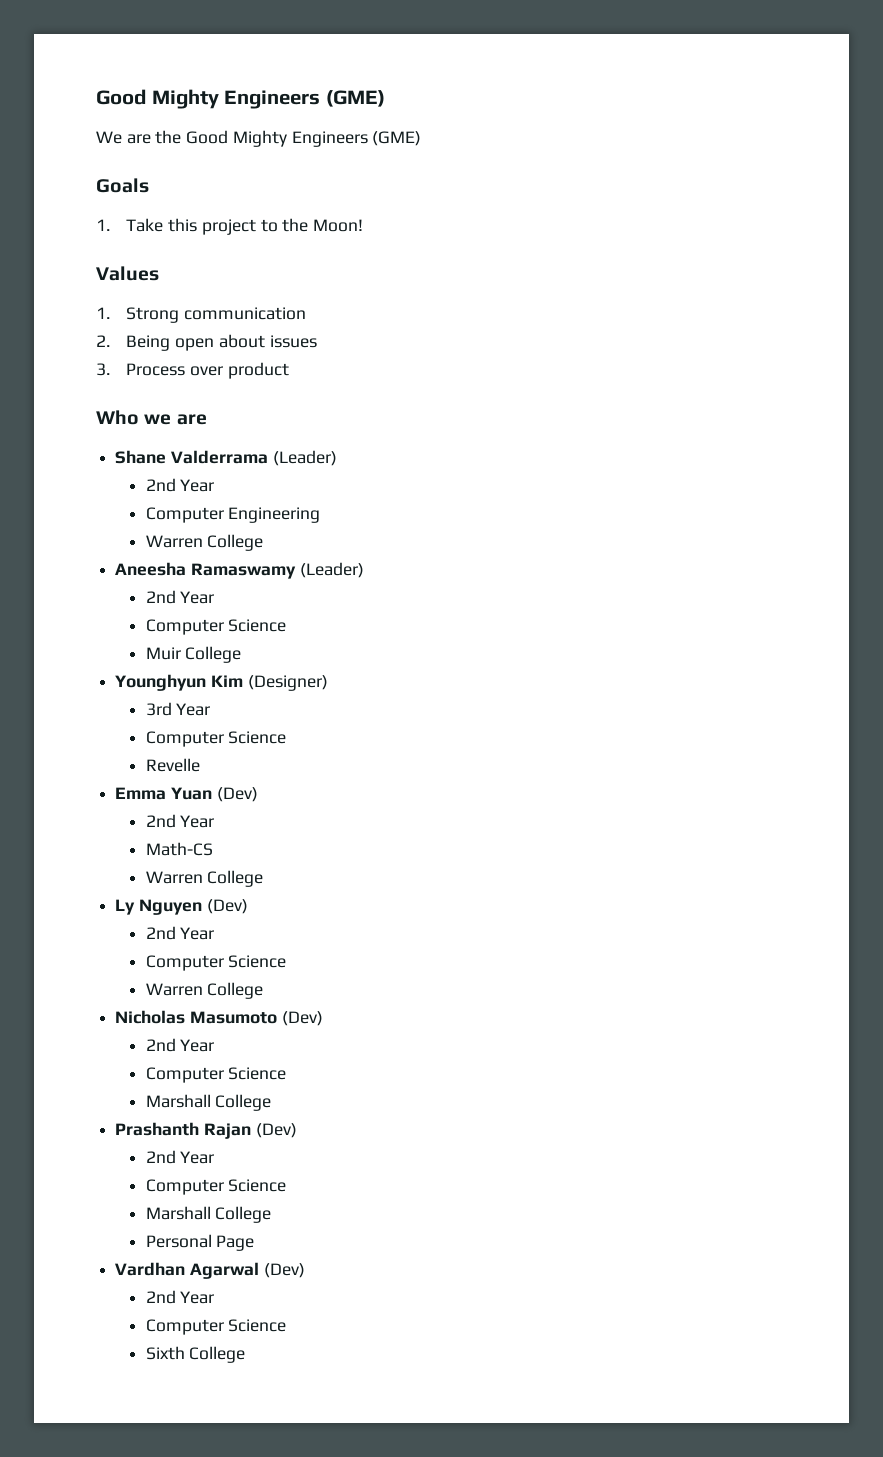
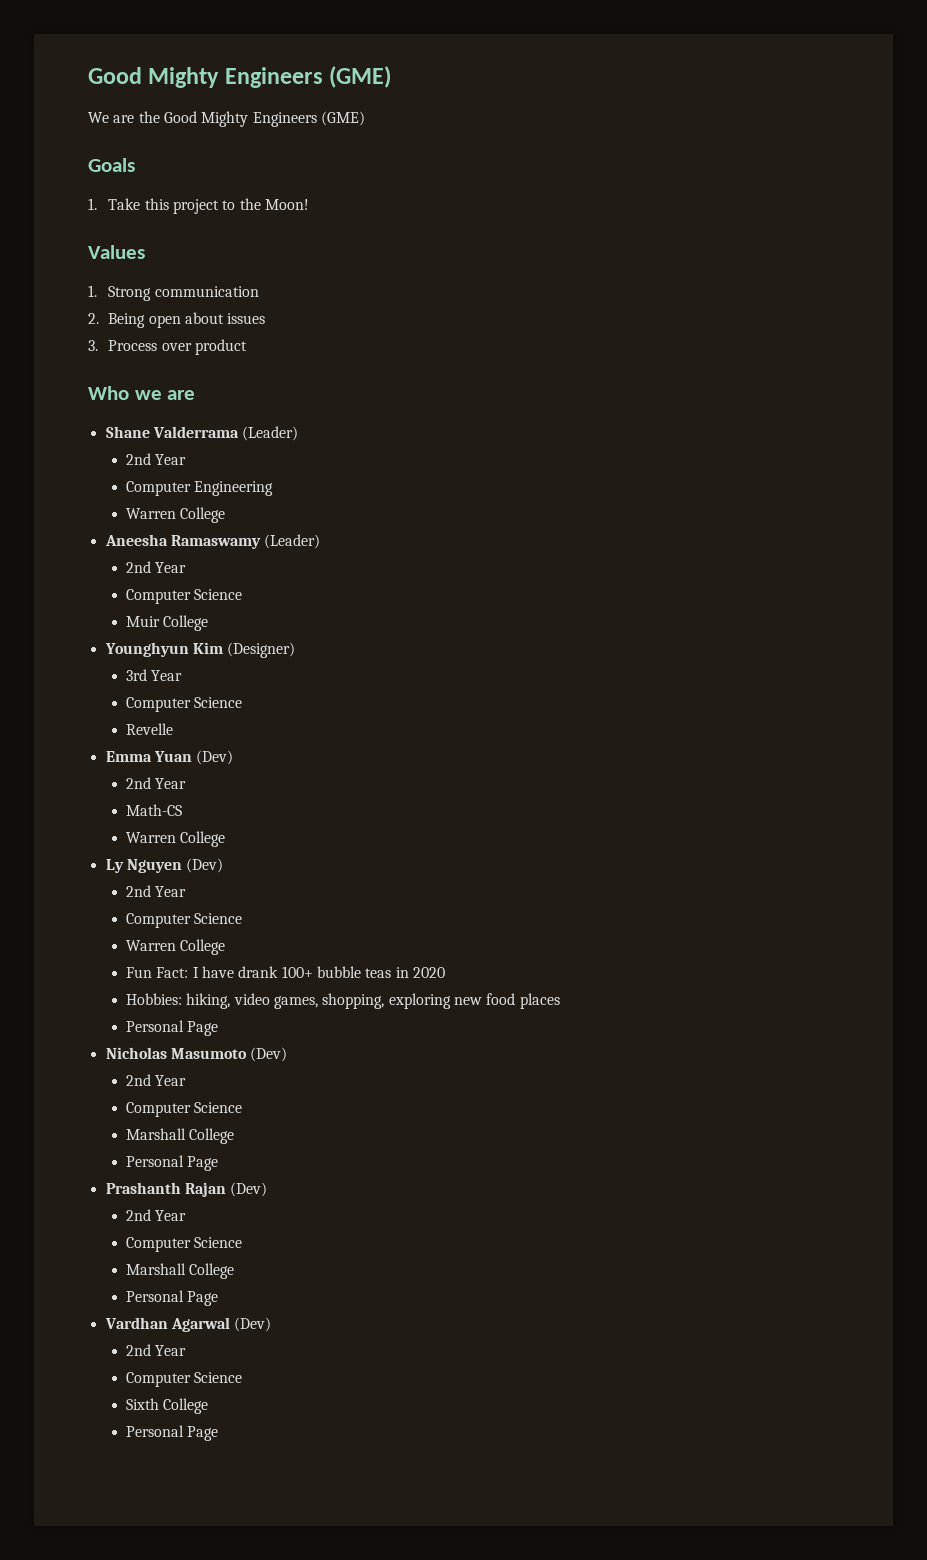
(264, 990) none -> [126,966,445,978] [126,993,560,1009] [126,1020,219,1036] // Fun Fact: I have drank 100+ bubble teas in 2020 // Hobbies: hiking, video games, shopping, exploring new food places // Personal Page
(272, 1102) none -> [126,1155,219,1171] // Personal Page
(246, 1354) none -> [126,1425,219,1441] // Personal Page

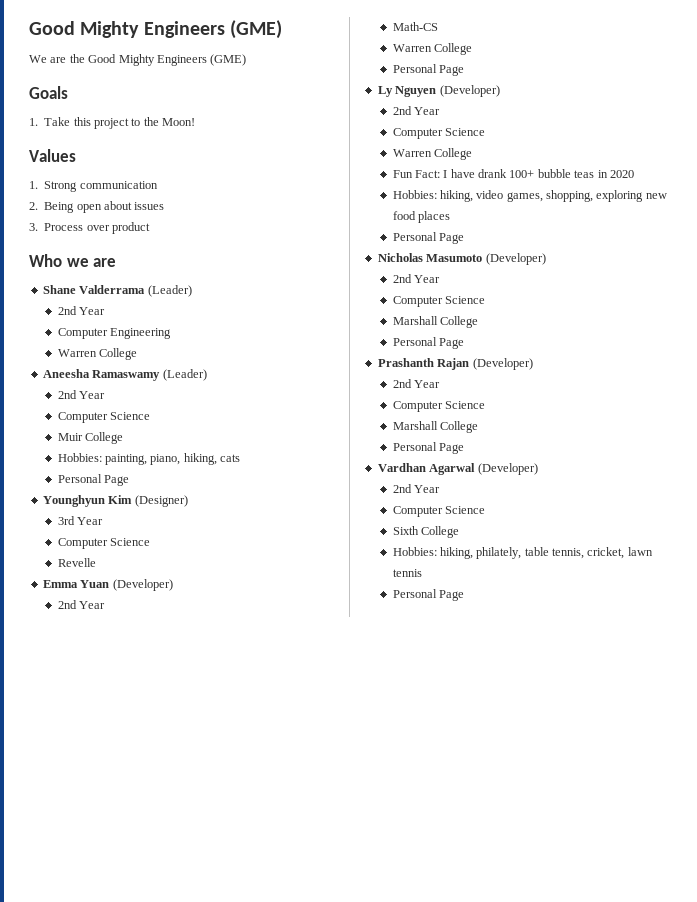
(209, 623) none -> [57,453,241,465] [57,474,129,486] // Hobbies: painting, piano, hiking, cats // Personal Page
[196,750,234,765] (Dev) -> [112,579,173,591] (Developer)
(226, 839) none -> [392,64,464,76] // Personal Page
[186,858,224,873] (Dev) -> [439,85,500,97] (Developer)
[250,1047,288,1062] (Dev) -> [485,253,546,265] (Developer)
[230,1182,268,1197] (Dev) -> [472,358,533,370] (Developer)
[234,1317,272,1332] (Dev) -> [477,463,538,475] (Developer)
(209, 1406) none -> [392,547,653,559] [392,569,422,577] // Hobbies: hiking, philately, table tennis, cricket, lawn tennis

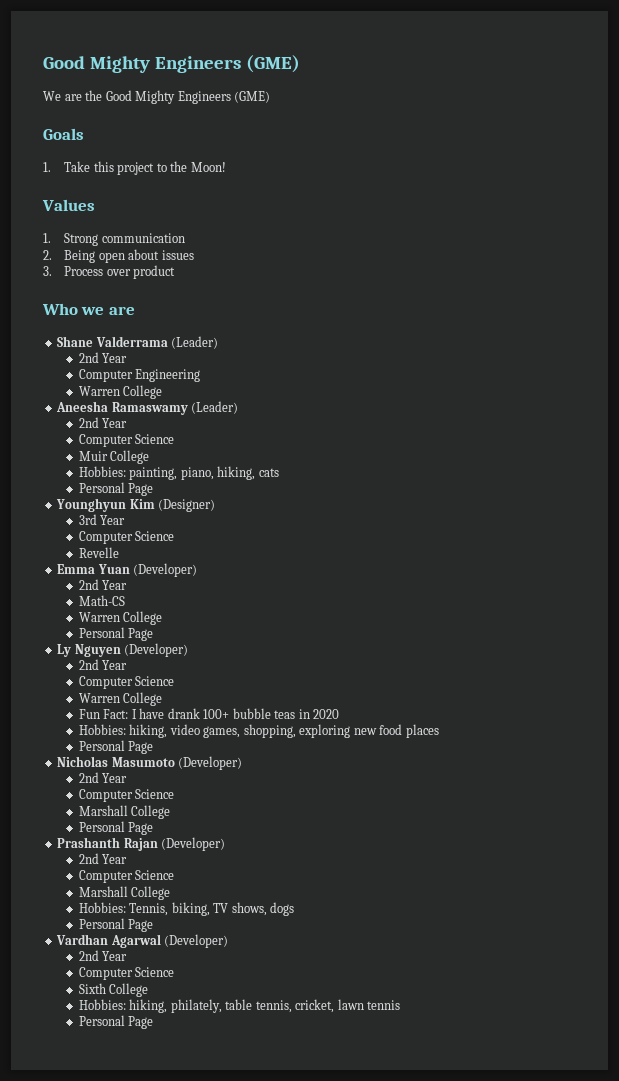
(478, 427) none -> [78,902,295,916] // Hobbies: Tennis, biking, TV shows, dogs

